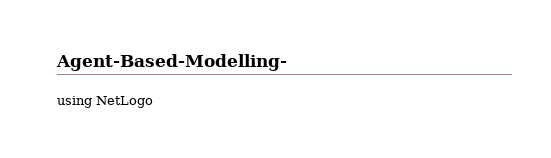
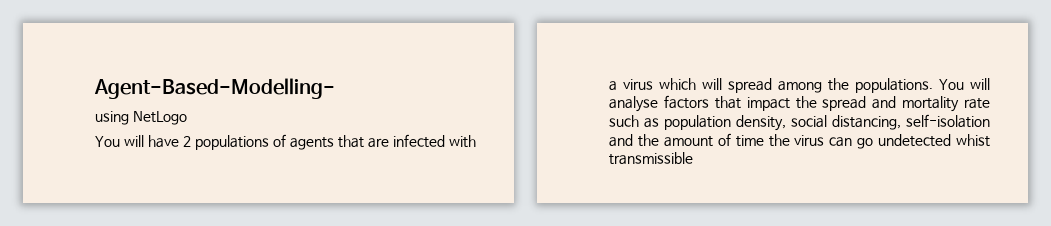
(153, 102) none -> [95,134,476,150] [609,78,990,93] [609,95,990,112] [609,114,990,131] [609,133,990,149] [609,152,693,165] // You will have 2 populations of agents that are infected with a virus which will spread among the populations. You will analyse factors that impact the spread and mortality rate such as population density, social distancing, self-isolation and the amount of time the virus can go undetected whist transmissible

